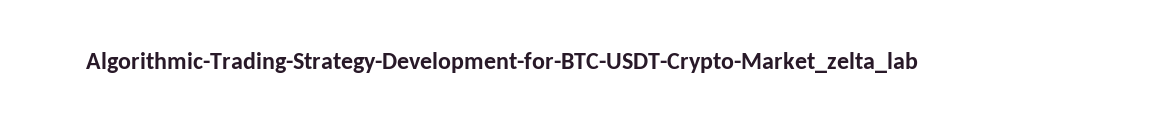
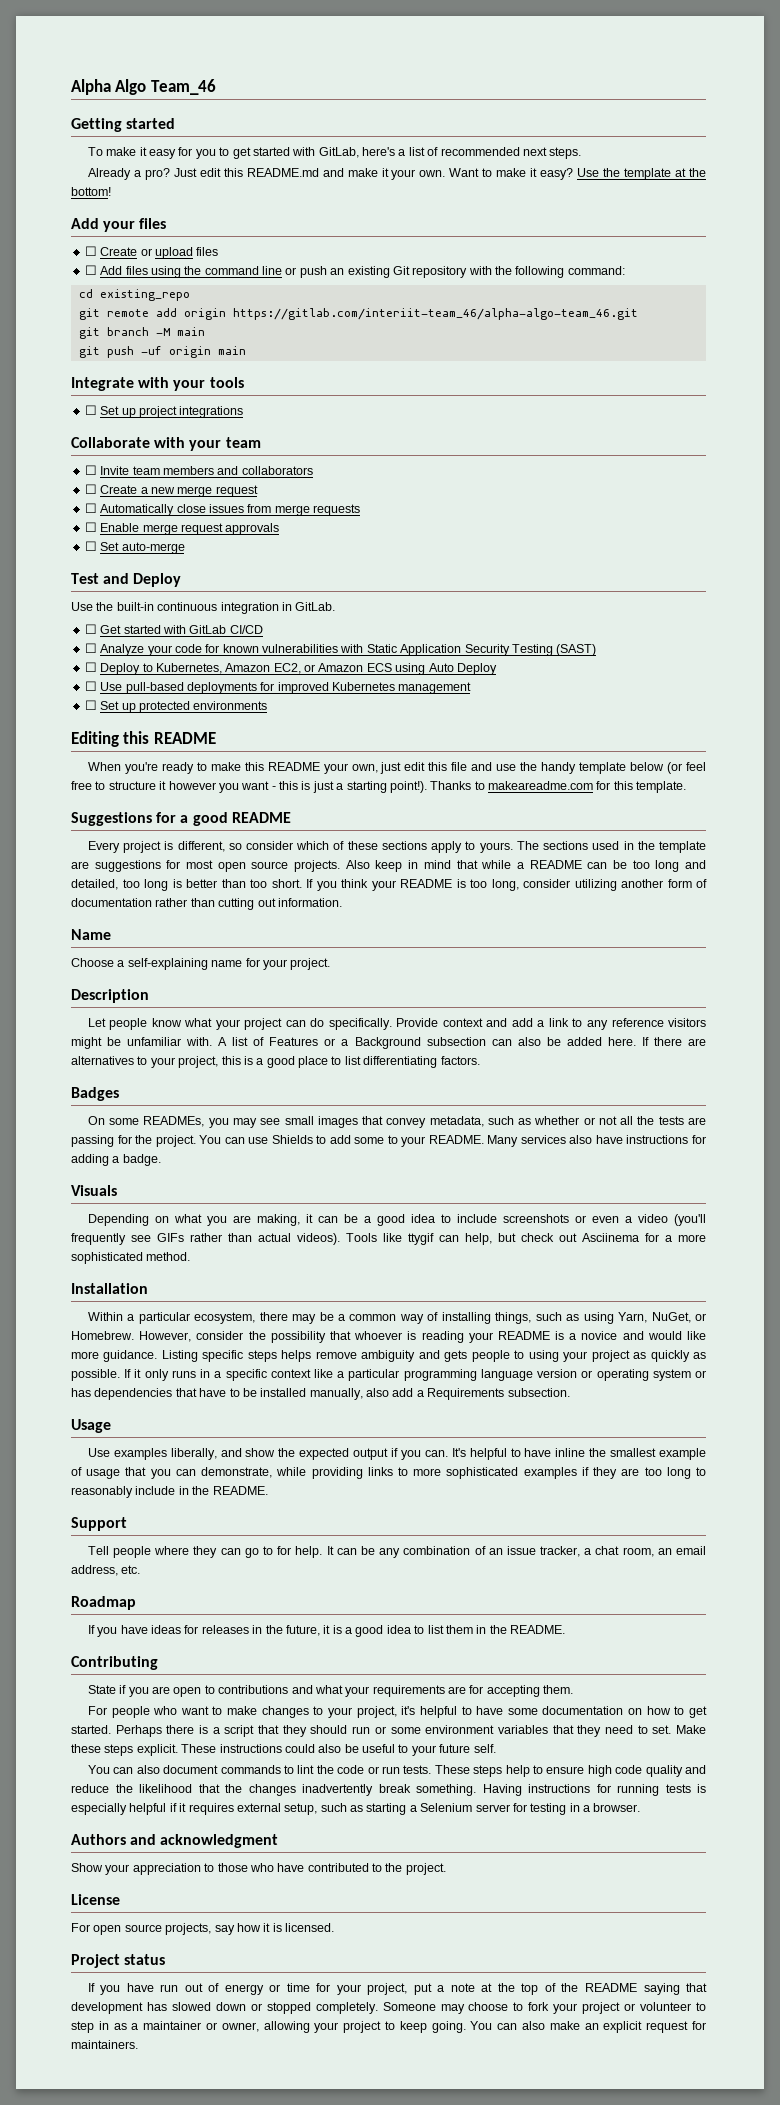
[86,52,918,73] Algorithmic-Trading-Strategy-Development-for-BTC-USDT-Crypto-Market_zelta_lab -> [71,79,216,95] [71,118,176,132] [87,147,582,159] [87,168,706,180] [71,187,111,196] [71,218,167,232] [84,246,219,259] [84,265,625,278] [78,289,190,301] [78,308,638,320] [78,327,205,339] [78,346,246,358] [71,377,244,391] [84,405,244,418] [71,437,261,451] [84,465,313,475] [84,484,258,497] [84,503,360,516] [84,522,280,535] [84,541,185,554] [71,573,182,587] [71,602,336,614] [84,624,263,634] [84,643,597,656] [84,662,497,675] [84,681,472,694] [84,700,268,713] [71,731,216,747] [87,762,706,774] [71,781,687,793] [71,812,291,826] [87,841,706,853] [71,860,707,872] [71,879,707,891] [71,898,342,910] [71,929,111,940] [71,958,331,970] [71,989,149,1003] [87,1018,706,1030] [71,1037,706,1049] [71,1056,480,1068] [71,1087,119,1101] [87,1116,706,1128] [71,1135,706,1147] [71,1154,161,1166] [71,1185,117,1196] [87,1214,707,1226] [71,1233,706,1245] [71,1252,191,1264] [71,1283,148,1294] [87,1312,707,1324] [71,1331,706,1343] [71,1350,707,1362] [71,1369,706,1381] [71,1388,570,1400] [71,1419,111,1433] [87,1448,707,1460] [71,1467,706,1479] [71,1486,268,1498] [71,1517,127,1531] [87,1546,706,1558] [71,1565,141,1576] [71,1596,136,1610] [87,1625,566,1637] [71,1656,158,1670] [87,1685,574,1697] [87,1706,707,1718] [71,1725,706,1737] [71,1744,496,1756] [87,1765,706,1777] [71,1784,706,1796] [71,1803,641,1815] [71,1834,279,1848] [71,1863,446,1875] [71,1894,120,1905] [71,1923,334,1935] [71,1954,166,1968] [87,1983,707,1995] [71,2002,706,2014] [71,2021,706,2033] [71,2040,138,2049] Alpha Algo Team_46 // Getting started // To make it easy for you to get started with GitLab, here's a list of recommended next steps. // Already a pro? Just edit this README.md and make it your own. Want to make it easy? Use the template at the bottom! // Add your files // ☐ Create or upload files // ☐ Add files using the command line or push an existing Git repository with the following command: // cd existing_repo // git remote add origin https://gitlab.com/interiit-team_46/alpha-algo-team_46.git // git branch -M main // git push -uf origin main // Integrate with your tools // ☐ Set up project integrations // Collaborate with your team // ☐ Invite team members and collaborators // ☐ Create a new merge request // ☐ Automatically close issues from merge requests // ☐ Enable merge request approvals // ☐ Set auto-merge // Test and Deploy // Use the built-in continuous integration in GitLab. // ☐ Get started with GitLab CI/CD // ☐ Analyze your code for known vulnerabilities with Static Application Security Testing (SAST) // ☐ Deploy to Kubernetes, Amazon EC2, or Amazon ECS using Auto Deploy // ☐ Use pull-based deployments for improved Kubernetes management // ☐ Set up protected environments // Editing this README // When you're ready to make this README your own, just edit this file and use the handy template below (or feel free to structure it however you want - this is just a starting point!). Thanks to makeareadme.com for this template. // Suggestions for a good README // Every project is different, so consider which of these sections apply to yours. The sections used in the template are suggestions for most open source projects. Also keep in mind that while a README can be too long and detailed, too long is better than too short. If you think your README is too long, consider utilizing another form of documentation rather than cutting out information. // Name // Choose a self-explaining name for your project. // Description // Let people know what your project can do specifically. Provide context and add a link to any reference visitors might be unfamiliar with. A list of Features or a Background subsection can also be added here. If there are alternatives to your project, this is a good place to list differentiating factors. // Badges // On some READMEs, you may see small images that convey metadata, such as whether or not all the tests are passing for the project. You can use Shields to add some to your README. Many services also have instructions for adding a badge. // Visuals // Depending on what you are making, it can be a good idea to include screenshots or even a video (you'll frequently see GIFs rather than actual videos). Tools like ttygif can help, but check out Asciinema for a more sophisticated method. // Installation // Within a particular ecosystem, there may be a common way of installing things, such as using Yarn, NuGet, or Homebrew. However, consider the possibility that whoever is reading your README is a novice and would like more guidance. Listing specific steps helps remove ambiguity and gets people to using your project as quickly as possible. If it only runs in a specific context like a particular programming language version or operating system or has dependencies that have to be installed manually, also add a Requirements subsection. // Usage // Use examples liberally, and show the expected output if you can. It's helpful to have inline the smallest example of usage that you can demonstrate, while providing links to more sophisticated examples if they are too long to reasonably include in the README. // Support // Tell people where they can go to for help. It can be any combination of an issue tracker, a chat room, an email address, etc. // Roadmap // If you have ideas for releases in the future, it is a good idea to list them in the README. // Contributing // State if you are open to contributions and what your requirements are for accepting them. // For people who want to make changes to your project, it's helpful to have some documentation on how to get started. Perhaps there is a script that they should run or some environment variables that they need to set. Make these steps explicit. These instructions could also be useful to your future self. // You can also document commands to lint the code or run tests. These steps help to ensure high code quality and reduce the likelihood that the changes inadvertently break something. Having instructions for running tests is especially helpful if it requires external setup, such as starting a Selenium server for testing in a browser. // Authors and acknowledgment // Show your appreciation to those who have contributed to the project. // License // For open source projects, say how it is licensed. // Project status // If you have run out of energy or time for your project, put a note at the top of the README saying that development has slowed down or stopped completely. Someone may choose to fork your project or volunteer to step in as a maintainer or owner, allowing your project to keep going. You can also make an explicit request for maintainers.

